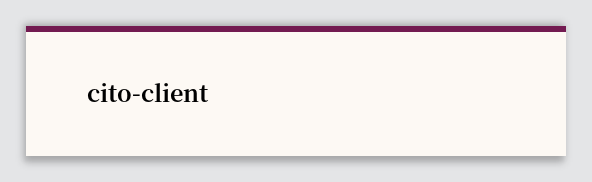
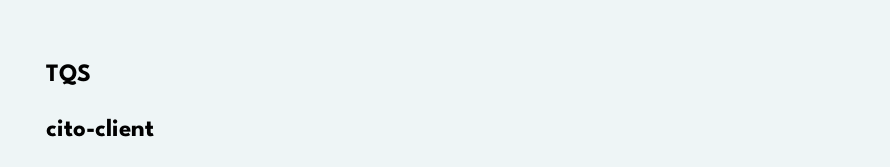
(87, 92) none -> [46,64,91,85] TQS //

